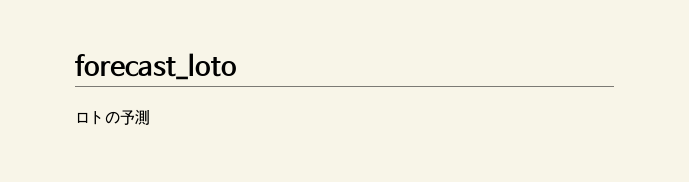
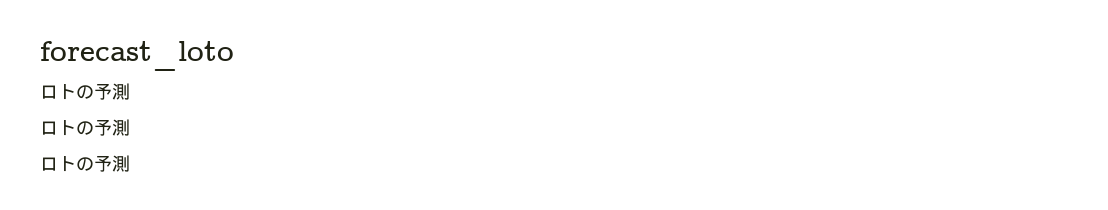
(150, 117) none -> [40,119,130,136] [40,155,130,172] // ロトの予測 // ロトの予測

